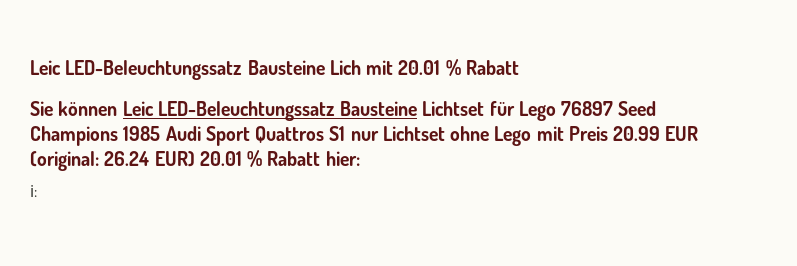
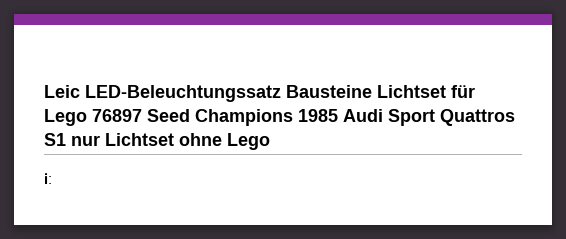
[30,59,519,80] [30,101,418,121] Leic LED-Beleuchtungssatz Bausteine Lich mit 20.01 % Rabatt // Sie können Leic LED-Beleuchtungssatz Bausteine -> [44,85,372,102] Leic LED-Beleuchtungssatz Bausteine
[536,126,699,141] [30,150,360,171] mit Preis 20.99 EUR (original: 26.24 EUR) 20.01 % Rabatt hier: -> (270, 141) none

